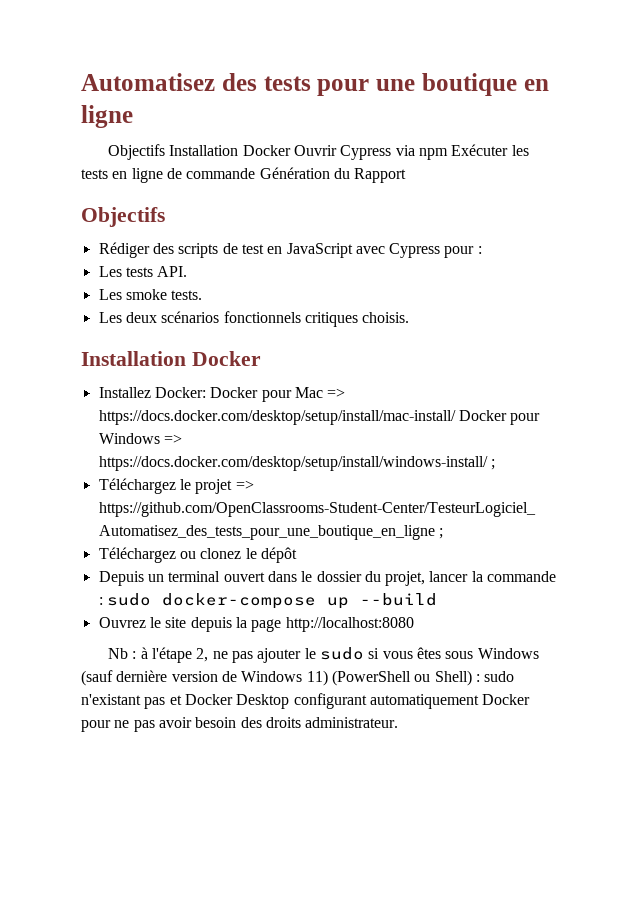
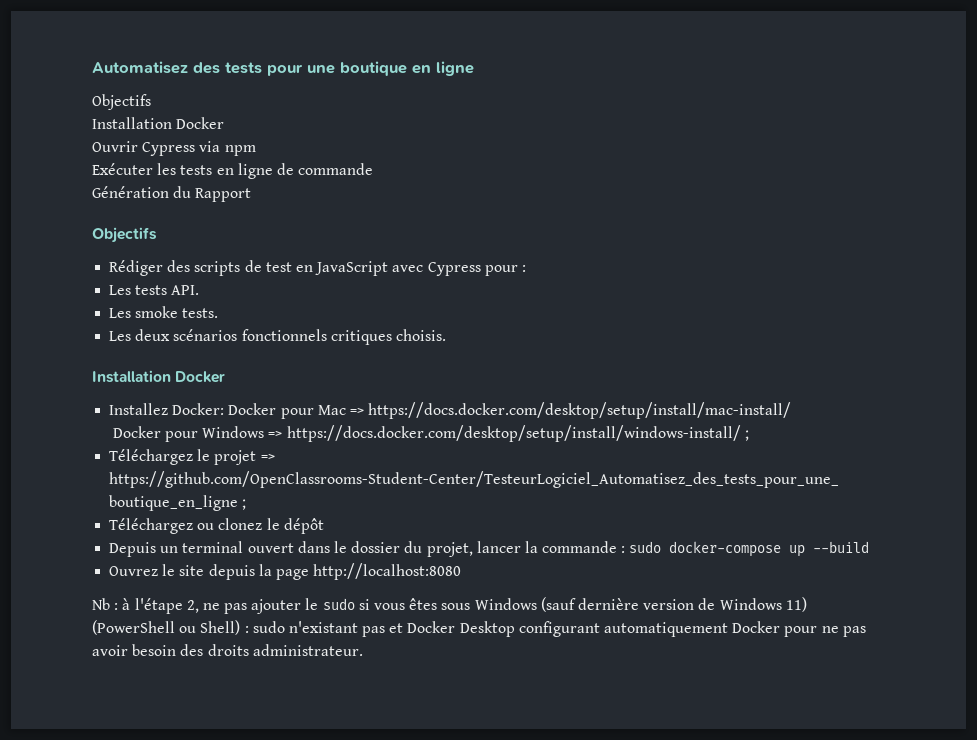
[169,145,291,156] Installation Docker -> [92,117,225,129] // Installation Docker //
(449, 154) none -> (256, 150) //
(256, 173) none -> (374, 169) //
(456, 417) none -> (792, 410) //

